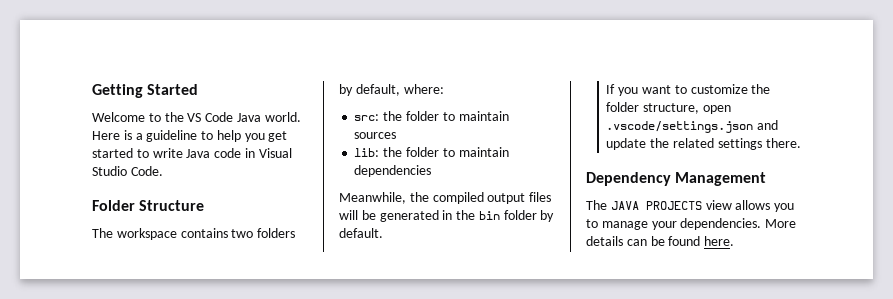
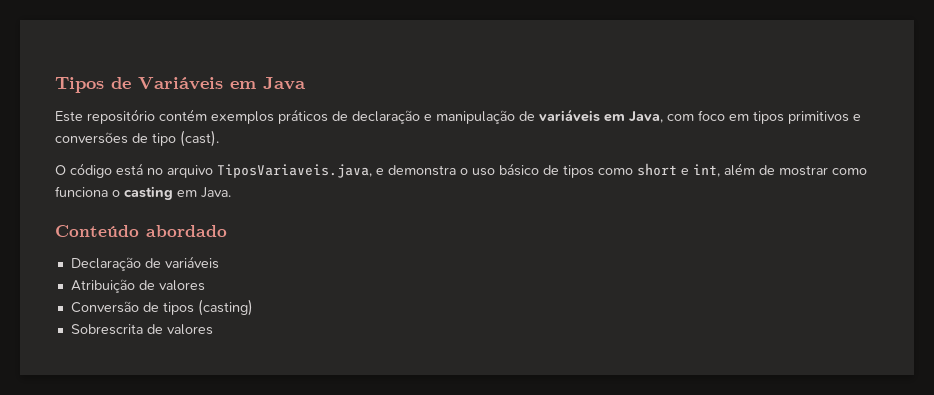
[92,84,199,98] [92,112,301,122] [92,130,288,142] [92,148,292,158] [92,166,163,176] [92,200,205,211] [92,228,296,240] [339,84,444,96] [354,111,509,121] [354,132,397,139] [354,147,509,157] [354,165,432,177] [339,192,552,204] [339,210,555,222] [339,228,383,238] [606,84,771,96] [606,102,732,114] [606,120,779,133] [606,138,801,150] [586,172,767,186] [586,200,795,212] [586,218,797,230] [586,236,735,246] Getting Started // Welcome to the VS Code Java world. Here is a guideline to help you get started to write Java code in Visual Studio Code. // Folder Structure // The workspace contains two folders by default, where: // src: the folder to maintain sources // lib: the folder to maintain dependencies // Meanwhile, the compiled output files will be generated in the bin folder by default. // If you want to customize the folder structure, open .vscode/settings.json and update the related settings there. // Dependency Management // The JAVA PROJECTS view allows you to manage your dependencies. More details can be found here. -> [55,77,306,93] [55,109,861,124] [55,130,219,147] [55,163,867,178] [55,186,231,200] [55,225,227,237] [70,256,219,271] [70,279,205,293] [70,299,253,316] [70,324,213,335] Tipos de Variáveis em Java // Este repositório contém exemplos práticos de declaração e manipulação de variáveis em Java, com foco em tipos primitivos e conversões de tipo (cast). // O código está no arquivo TiposVariaveis.java, e demonstra o uso básico de tipos como short e int, além de mostrar como funciona o casting em Java. // Conteúdo abordado // Declaração de variáveis // Atribuição de valores // Conversão de tipos (casting) // Sobrescrita de valores

